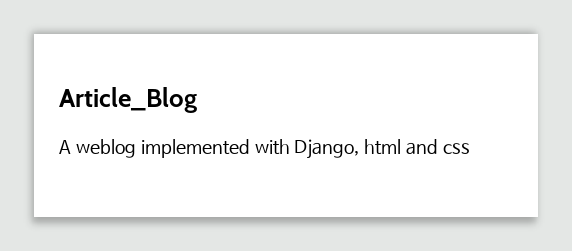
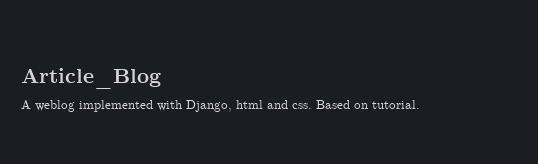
[442,143,470,154] css -> [292,100,420,109] css. Based on tutorial.

